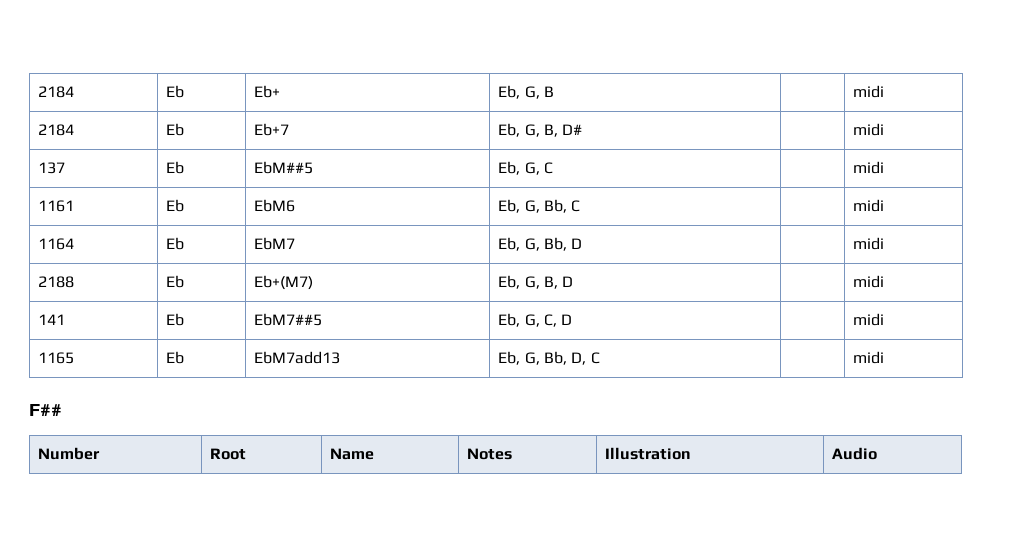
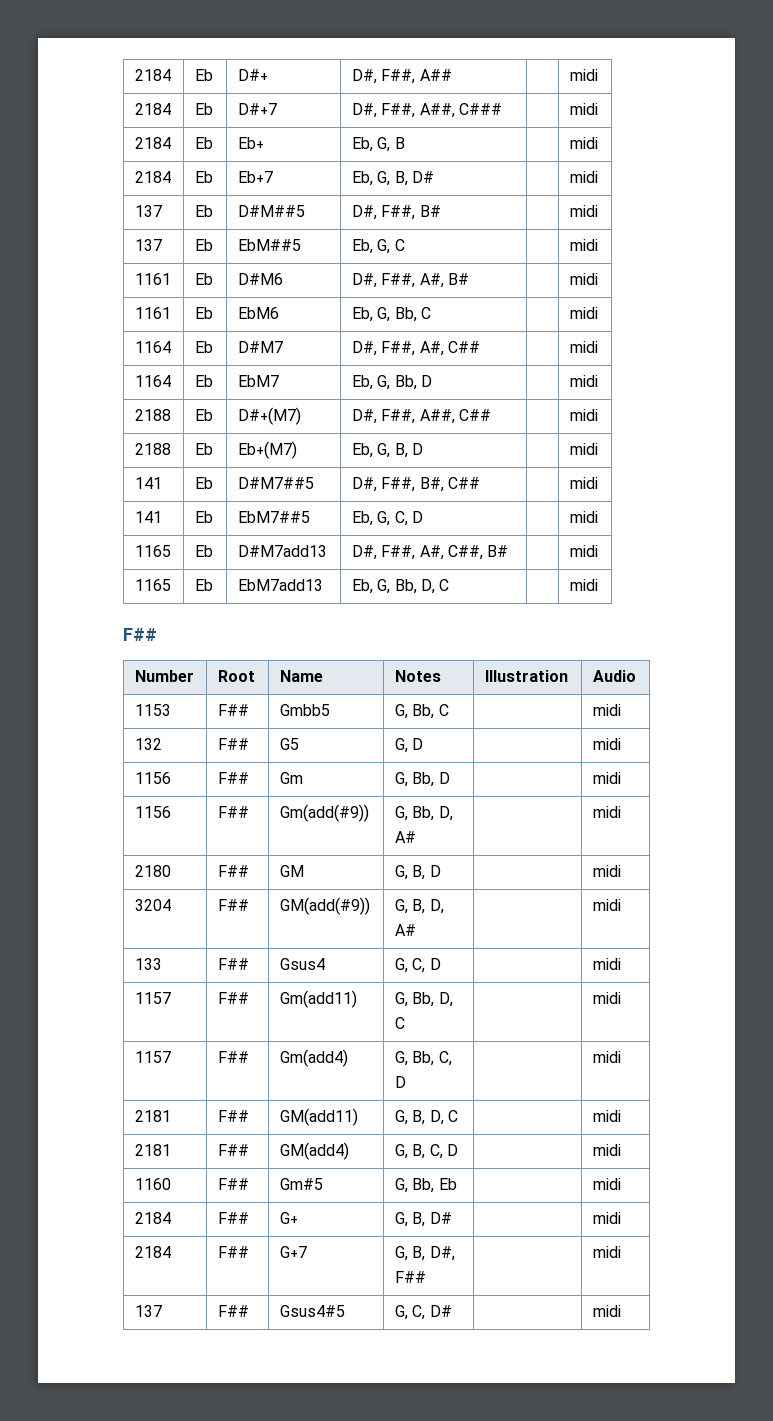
[38,86,75,98] [166,85,185,98] 2184 | Eb -> [134,69,171,81] [194,69,213,81] [237,69,268,81] [351,69,452,84] [569,69,598,81] [134,103,171,115] [194,103,213,115] [237,103,277,115] [351,103,502,118] [569,103,598,115] [134,137,171,149] [194,137,213,149] 2184 | Eb | D#+ | D#, F##, A## | | midi // 2184 | Eb | D#+7 | D#, F##, A##, C### | | midi // 2184 | Eb
(885, 129) none -> [134,205,162,217] [194,205,213,217] [237,205,305,217] [351,205,441,220] [569,205,598,217] // 137 | Eb | D#M##5 | D#, F##, B# | | midi
(885, 167) none -> [134,273,171,285] [194,273,213,285] [237,273,283,285] [351,273,469,288] [569,273,598,285] // 1161 | Eb | D#M6 | D#, F##, A#, B# | | midi
(885, 205) none -> [134,341,171,353] [194,341,213,353] [237,341,283,353] [351,341,480,356] [569,341,598,353] // 1164 | Eb | D#M7 | D#, F##, A#, C## | | midi
(885, 243) none -> [134,409,171,421] [194,409,213,421] [237,407,301,425] [351,409,491,424] [569,409,598,421] // 2188 | Eb | D#+(M7) | D#, F##, A##, C## | | midi
(885, 281) none -> [134,477,162,489] [194,477,213,489] [237,477,314,489] [351,477,480,492] [569,477,598,489] // 141 | Eb | D#M7##5 | D#, F##, B#, C## | | midi
(885, 319) none -> [134,545,171,557] [194,545,213,557] [237,545,327,557] [351,545,509,560] [569,545,598,557] // 1165 | Eb | D#M7add13 | D#, F##, A#, C##, B# | | midi
(878, 453) none -> [134,704,171,716] [217,704,249,716] [279,704,330,716] [394,704,449,719] [592,704,621,716] [134,738,162,750] [217,738,249,750] [279,738,299,750] [394,738,424,753] [592,738,621,750] [134,772,171,784] [217,772,249,784] [279,772,303,784] [394,772,450,787] [592,772,621,784] [134,806,171,818] [217,806,249,818] [279,804,369,822] [394,806,453,821] [394,831,416,843] [592,806,621,818] [134,865,171,877] [217,865,249,877] [279,865,304,877] [394,865,441,880] [592,865,621,877] [134,899,171,911] [217,899,249,911] [279,897,370,915] [394,899,444,914] [394,924,416,936] [592,899,621,911] [134,958,162,970] [217,958,249,970] [279,958,325,970] [394,958,441,973] [592,958,621,970] [134,992,171,1004] [217,992,249,1004] [279,990,357,1008] [394,992,453,1007] [394,1017,405,1029] [592,992,621,1004] [134,1051,171,1063] [217,1051,249,1063] [279,1049,348,1067] [394,1051,452,1066] [394,1076,406,1088] [592,1051,621,1063] [134,1110,171,1122] [217,1110,249,1122] [279,1108,358,1126] [394,1110,458,1125] [592,1110,621,1122] [134,1144,171,1156] [217,1144,249,1156] [279,1142,349,1160] [394,1144,458,1159] [592,1144,621,1156] [134,1178,171,1190] [217,1178,249,1190] [279,1178,323,1190] [394,1178,457,1193] [592,1178,621,1190] [134,1212,171,1224] [217,1212,249,1224] [279,1212,298,1224] [394,1212,452,1227] [592,1212,621,1224] [134,1246,171,1258] [217,1246,249,1258] [279,1246,307,1258] [394,1246,455,1261] [394,1271,426,1283] [592,1246,621,1258] [134,1305,162,1317] [217,1305,249,1317] [279,1305,345,1317] [394,1305,452,1320] [592,1305,621,1317] // 1153 | F## | Gmbb5 | G, Bb, C | | midi // 132 | F## | G5 | G, D | | midi // 1156 | F## | Gm | G, Bb, D | | midi // 1156 | F## | Gm(add(#9)) | G, Bb, D, A# | | midi // 2180 | F## | GM | G, B, D | | midi // 3204 | F## | GM(add(#9)) | G, B, D, A# | | midi // 133 | F## | Gsus4 | G, C, D | | midi // 1157 | F## | Gm(add11) | G, Bb, D, C | | midi // 1157 | F## | Gm(add4) | G, Bb, C, D | | midi // 2181 | F## | GM(add11) | G, B, D, C | | midi // 2181 | F## | GM(add4) | G, B, C, D | | midi // 1160 | F## | Gm#5 | G, Bb, Eb | | midi // 2184 | F## | G+ | G, B, D# | | midi // 2184 | F## | G+7 | G, B, D#, F## | | midi // 137 | F## | Gsus4#5 | G, C, D# | | midi

